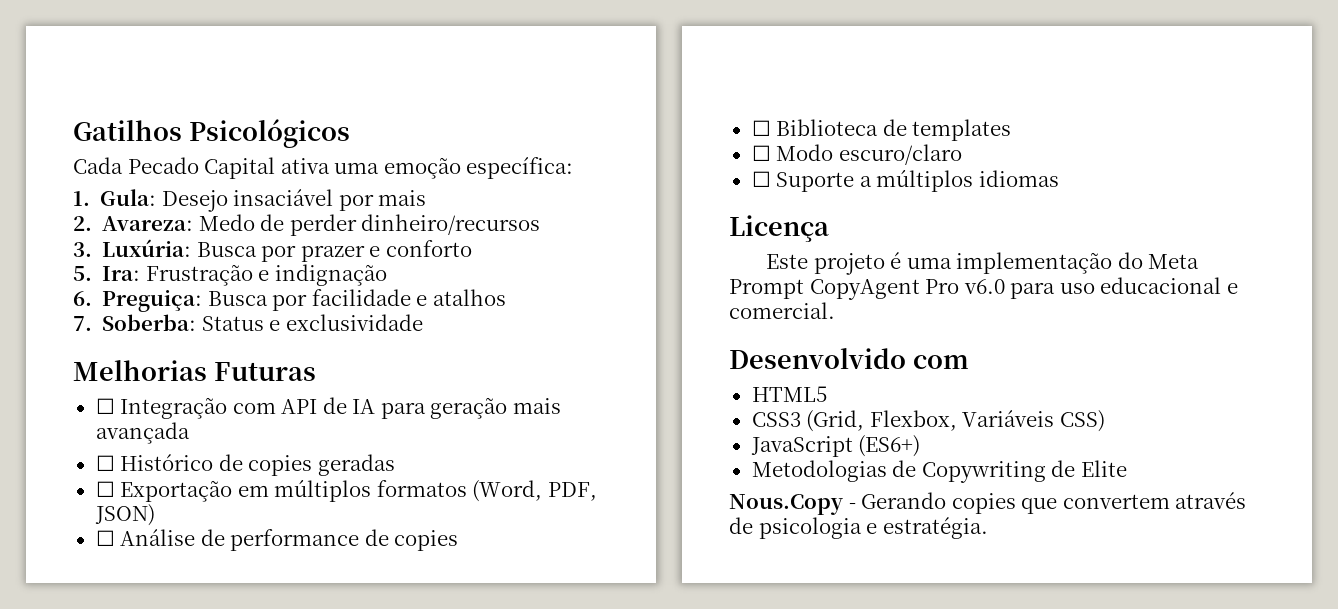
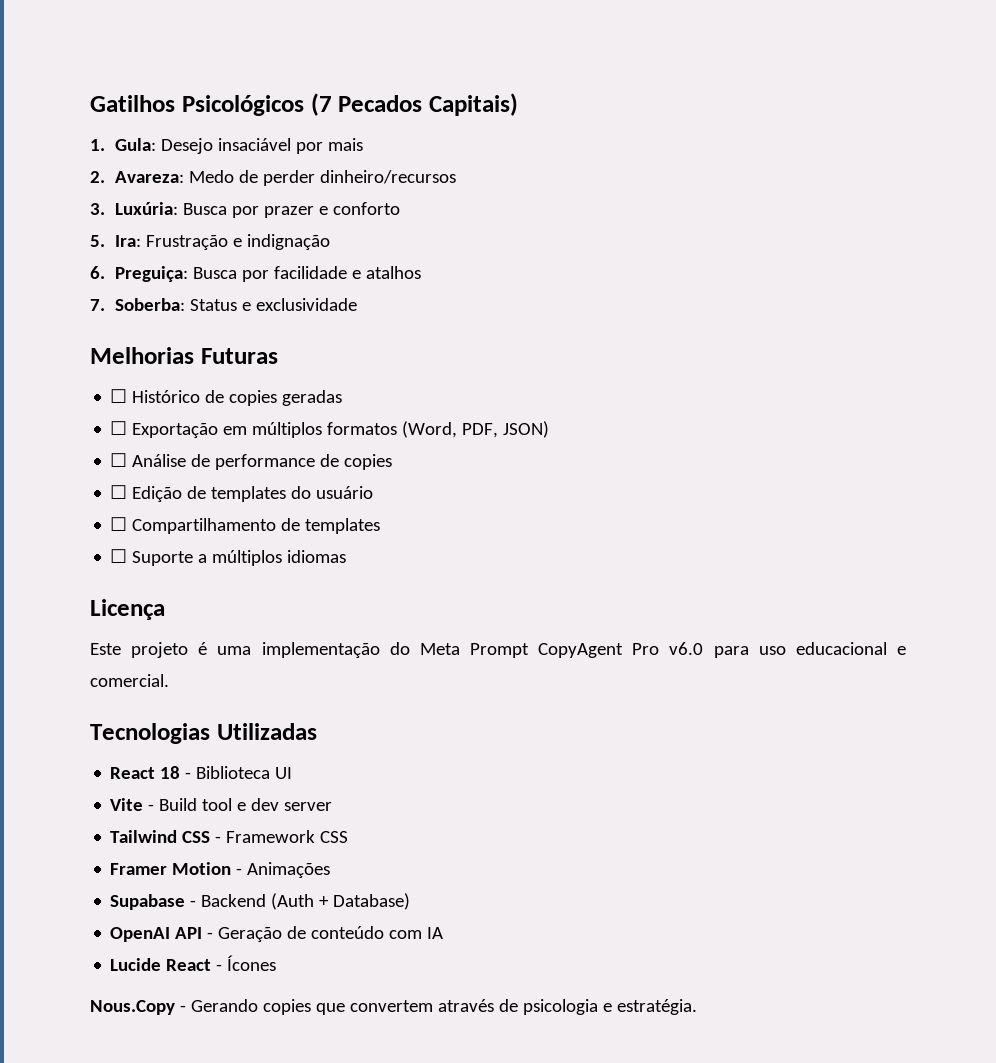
[73,157,574,179] // Cada Pecado Capital ativa uma emoção específica: -> [310,93,518,116] (7 Pecados Capitais)
[95,397,561,419] [95,422,190,444] // ☐ Integração com API de IA para geração mais avançada -> (278, 356) none
[776,119,1012,141] [751,144,962,165] Biblioteca de templates // ☐ Modo escuro/claro -> [132,486,374,502] [110,517,381,534] Edição de templates do usuário // ☐ Compartilhamento de templates
[729,348,969,369] [751,386,827,402] [751,410,1105,432] [750,435,921,457] [751,460,1127,483] Desenvolvido com // HTML5 // CSS3 (Grid, Flexbox, Variáveis CSS) // JavaScript (ES6+) // Metodologias de Copywriting de Elite -> [90,723,317,744] [110,766,293,779] [110,798,333,811] [110,830,349,843] [110,862,331,878] [110,893,411,910] [110,926,444,942] [110,955,277,971] Tecnologias Utilizadas // React 18 - Biblioteca UI // Vite - Build tool e dev server // Tailwind CSS - Framework CSS // Framer Motion - Animações // Supabase - Backend (Auth + Database) // OpenAI API - Geração de conteúdo com IA // Lucide React - Ícones

